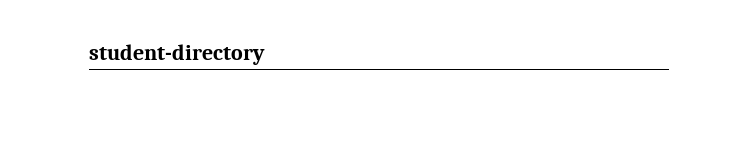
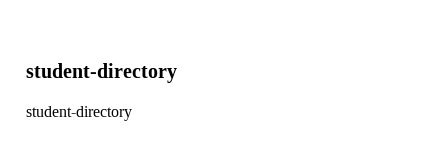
[89,44,265,65] student-directory -> [26,63,177,83] [26,106,132,121] student-directory // student-directory

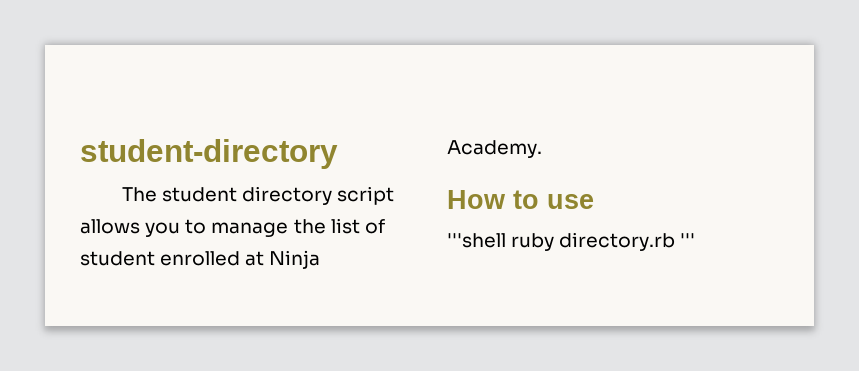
[26,106,132,121] student-directory -> [121,186,395,205] [80,218,385,237] [80,250,321,269] [447,140,542,158] [447,190,594,209] [447,232,696,251] The student directory script allows you to manage the list of student enrolled at Ninja Academy. // How to use // '''shell ruby directory.rb '''

